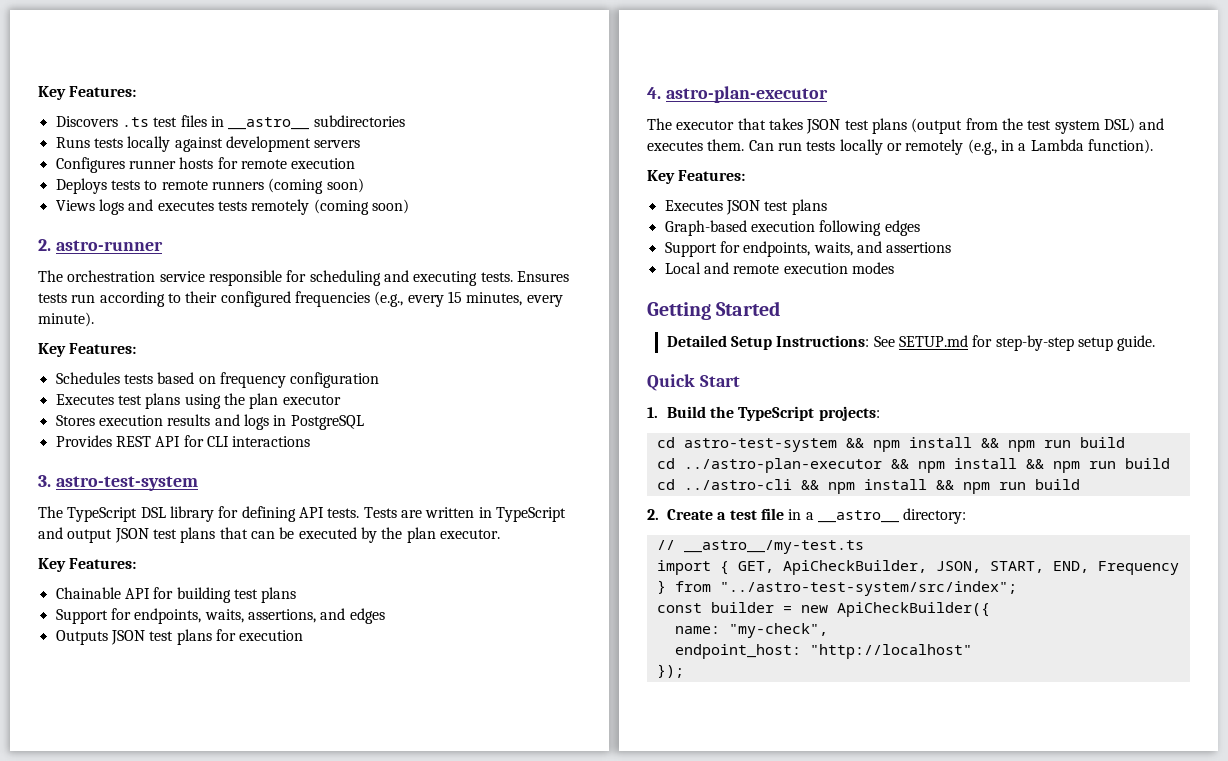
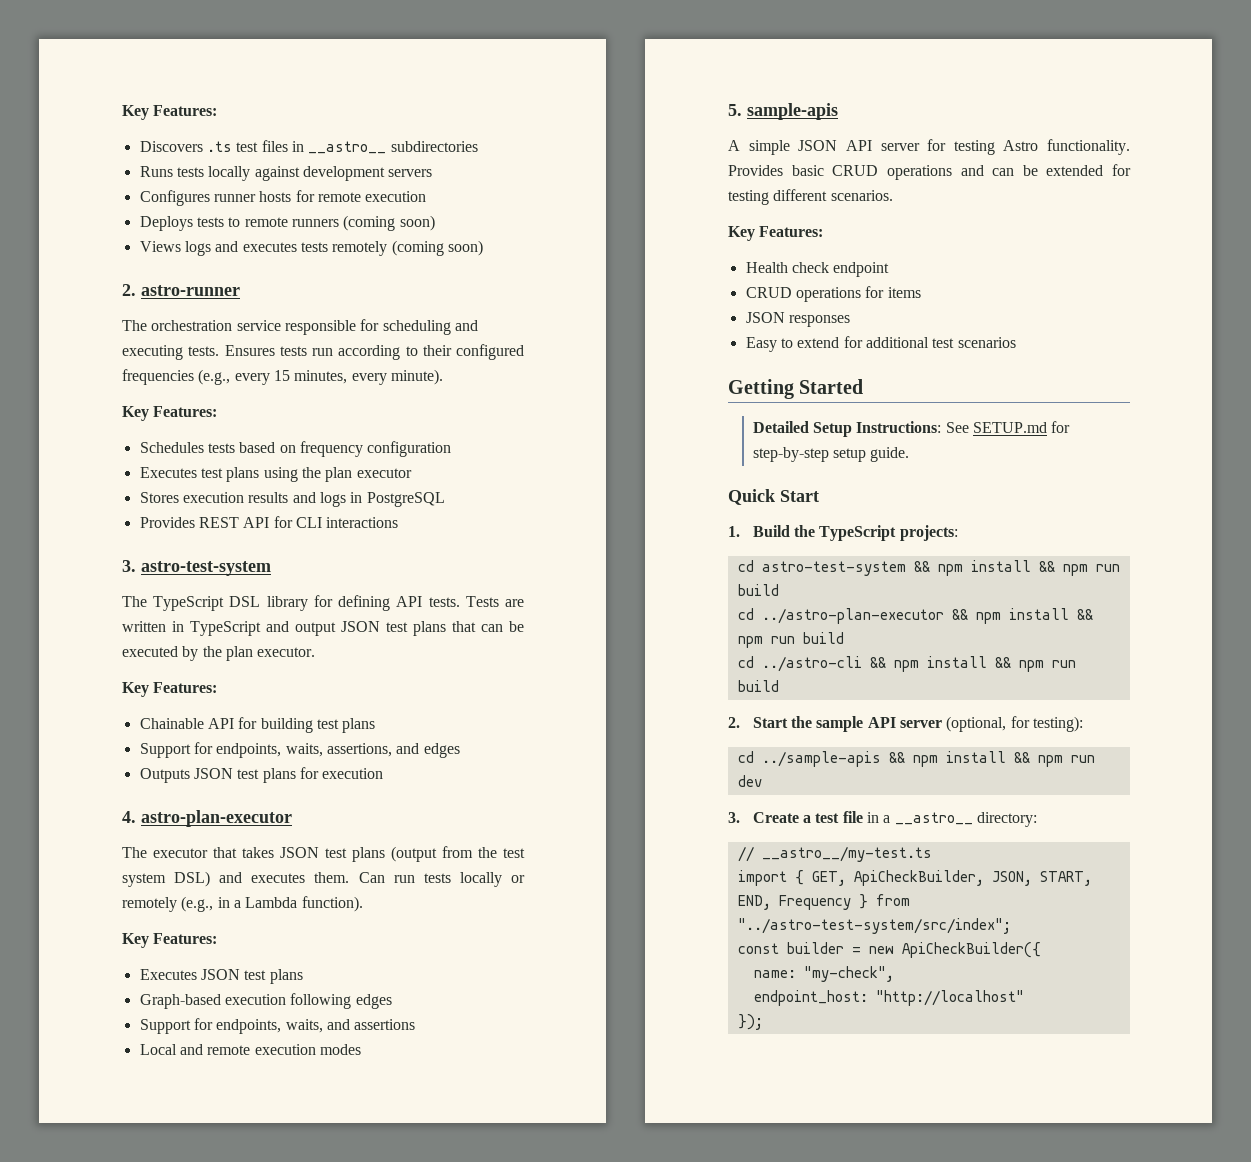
(894, 268) none -> [728,103,838,120] [728,139,1130,155] [728,164,1131,180] [728,189,893,205] [728,226,824,241] [745,262,890,277] [745,286,921,302] [745,312,850,327] [745,336,1016,352] // 5. sample-apis // A simple JSON API server for testing Astro functionality. Provides basic CRUD operations and can be extended for testing different scenarios. // Key Features: // Health check endpoint // CRUD operations for items // JSON responses // Easy to extend for additional test scenarios
(659, 514) none -> [752,716,1084,732] [737,751,1095,767] [737,775,762,787] [728,812,740,823] Start the sample API server (optional, for testing): // cd ../sample-apis && npm install && npm run dev // 3.

